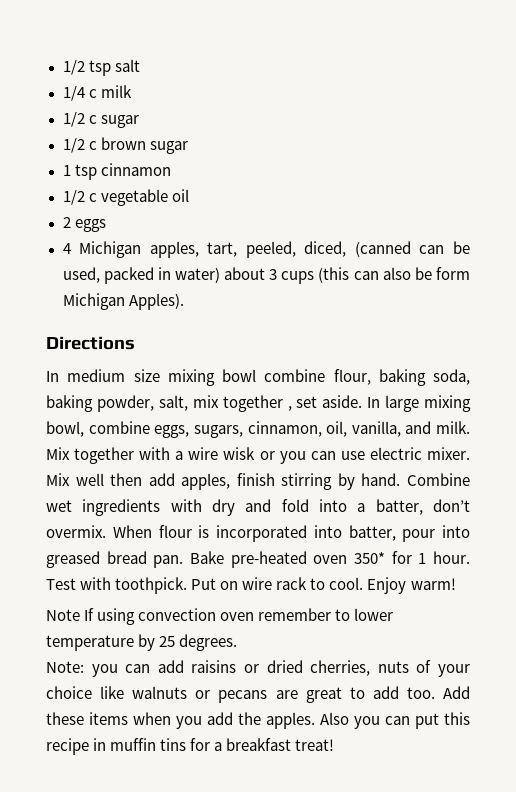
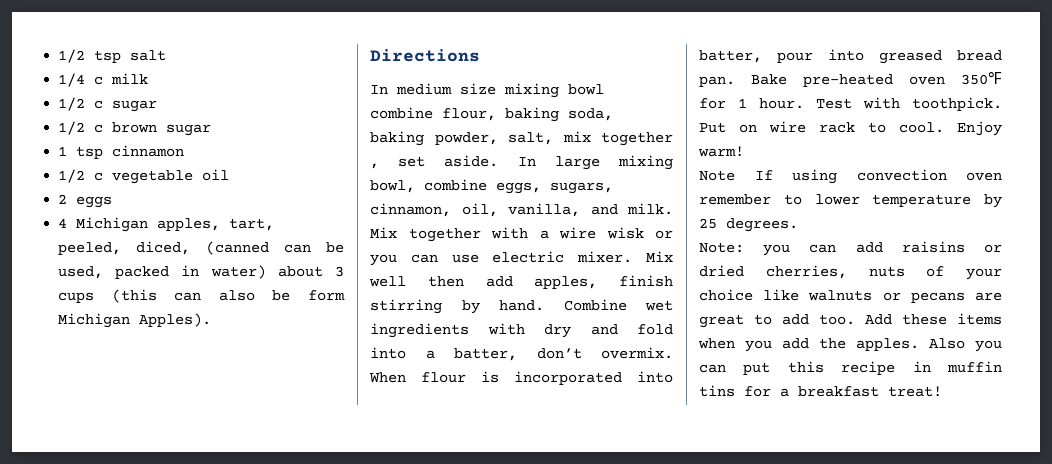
[354,552,385,564] 350* -> [961,72,1002,85] 350℉

